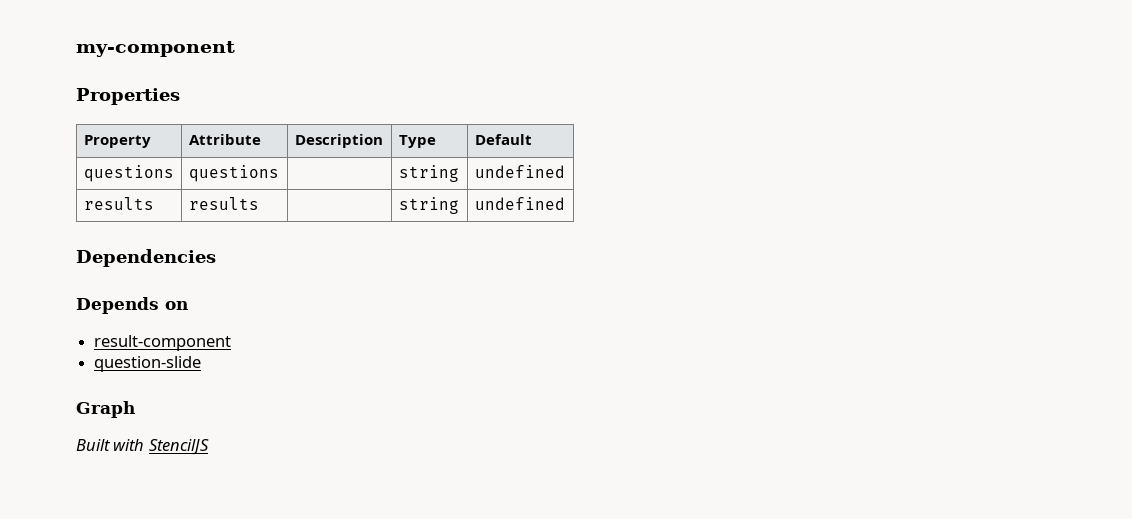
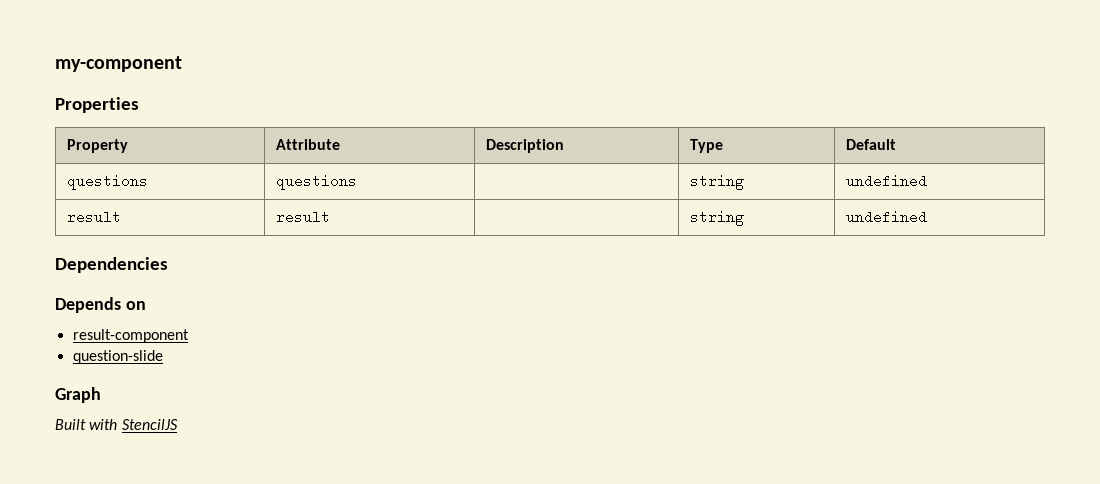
[83,197,154,210] [188,197,259,210] results | results -> [66,210,121,224] [275,210,330,224] result | result

